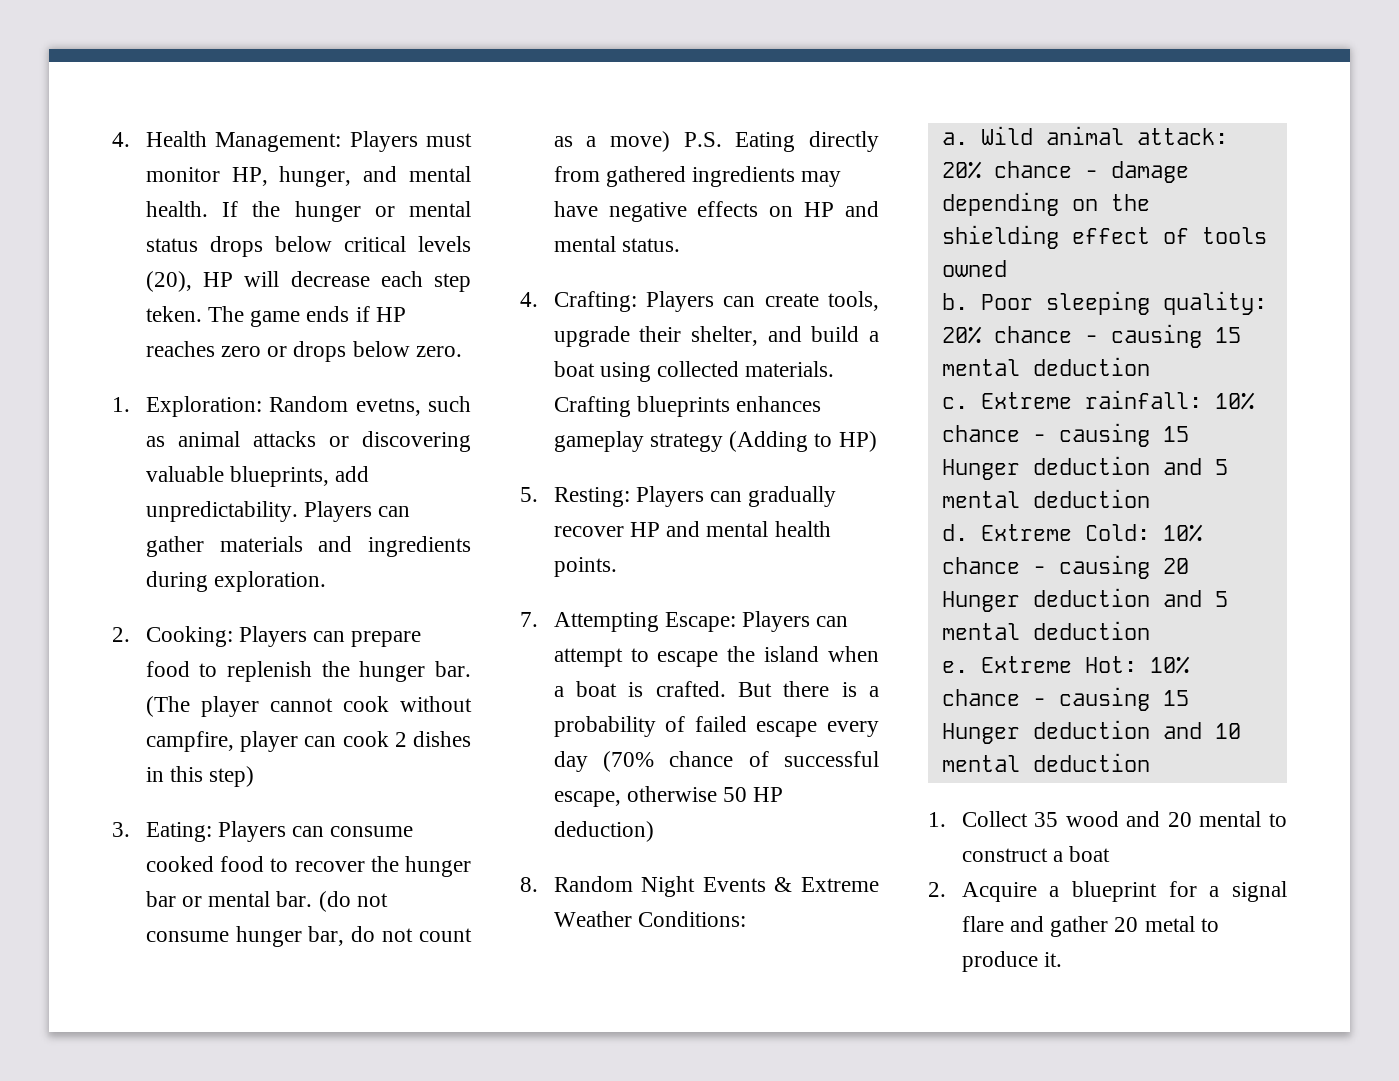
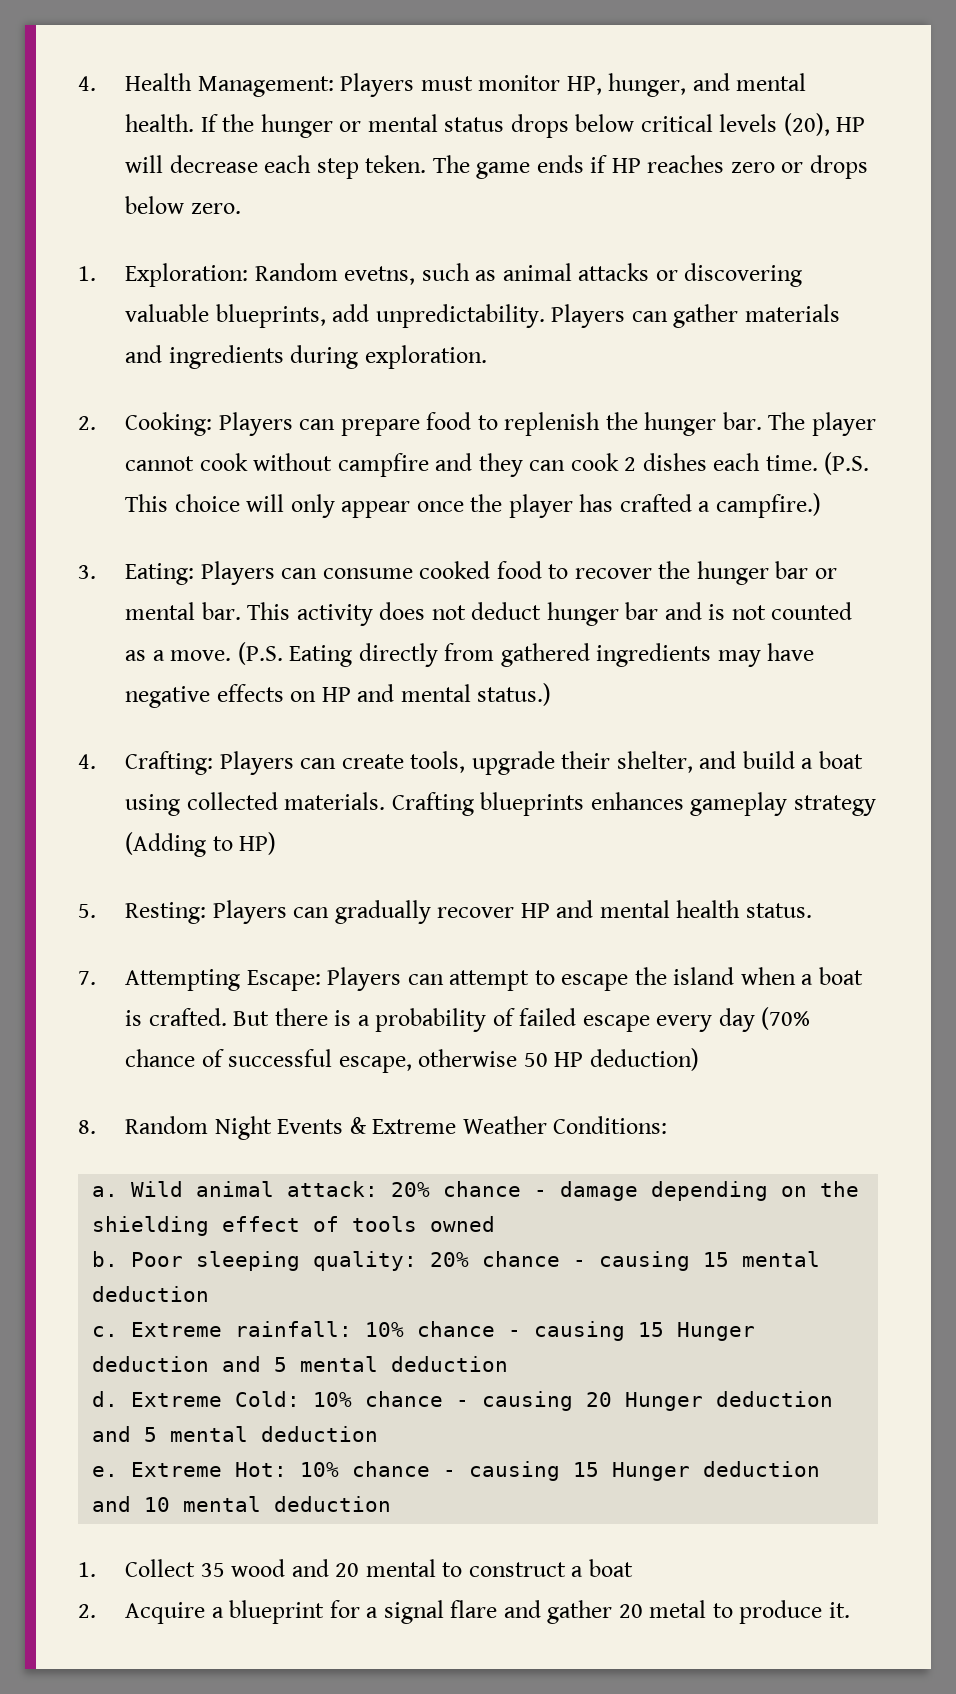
[145,696,190,717] (The -> [768,412,806,430] The
[145,731,299,752] campfire, player -> [337,453,523,477] campfire and they
[145,766,255,787] in this step) -> [713,452,870,475] [125,493,821,518] each time. (P.S. This choice will only appear once the player has crafted a campfire.)
[318,891,388,912] [145,926,472,947] [553,131,722,152] (do not consume hunger bar, do not count as a move) P.S. -> [247,602,853,626] [125,642,283,665] This activity does not deduct hunger bar and is not counted as a move. (P.S.
[622,238,681,252] status. -> [477,683,552,706] status.)
[553,557,617,577] points. -> [745,903,812,918] status.

